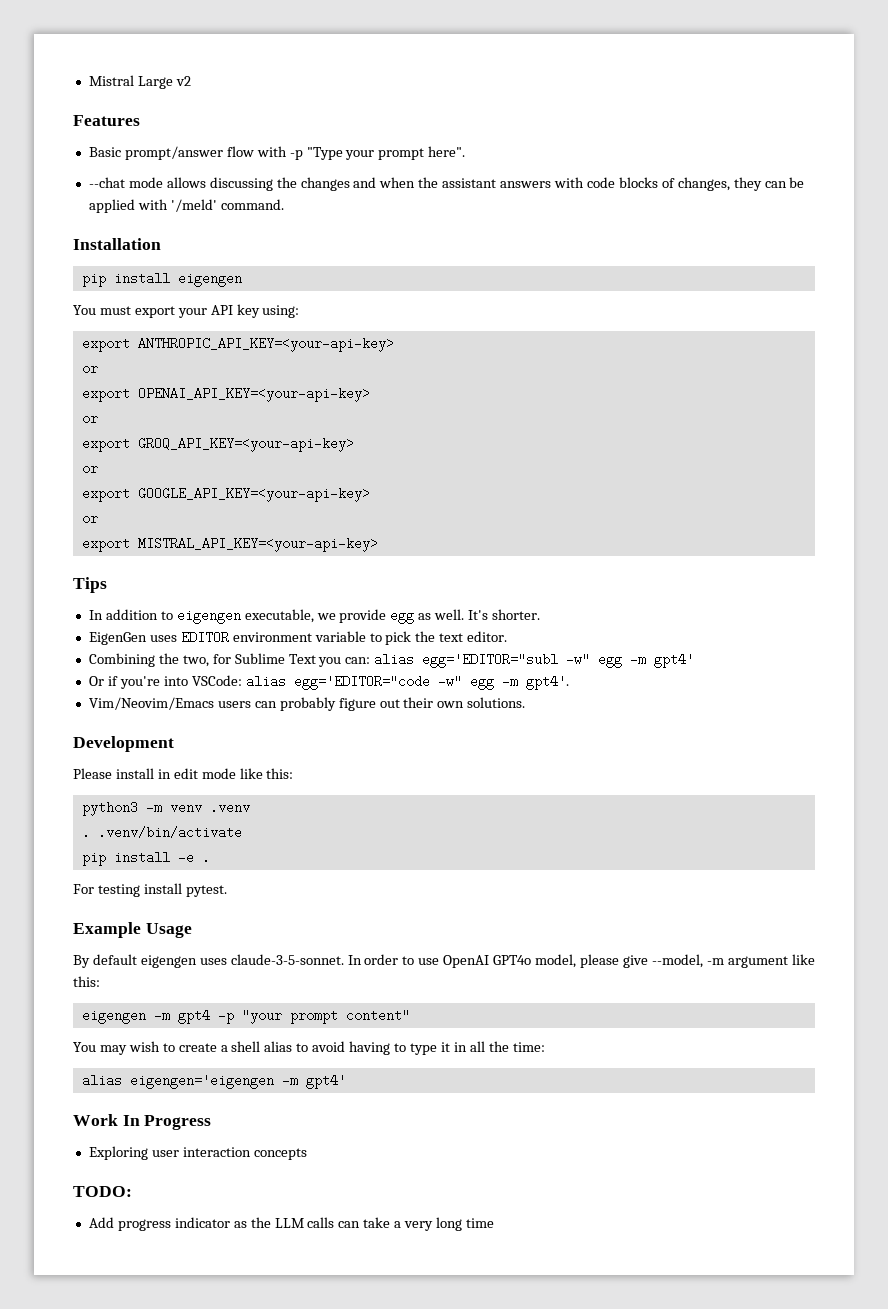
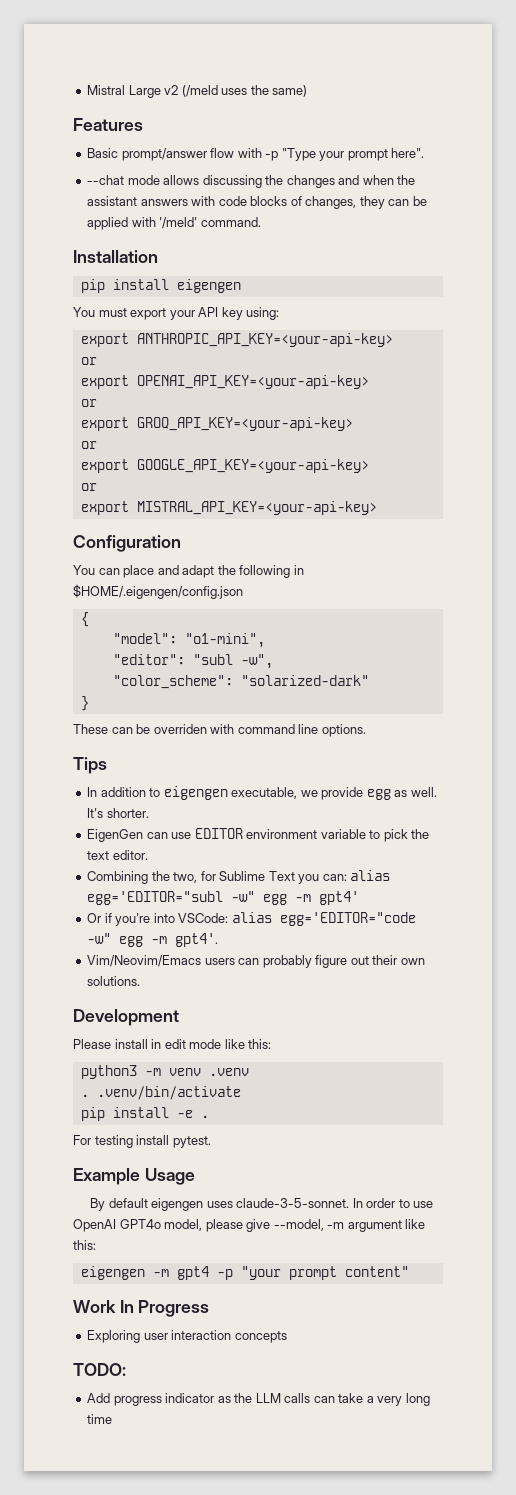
(191, 81) none -> [181,85,308,97] (/meld uses the same)
(378, 544) none -> [73,535,181,552] [73,565,304,578] [73,584,243,599] [80,612,89,627] [112,633,265,648] [112,654,273,669] [112,675,369,689] [80,696,89,711] [73,724,366,737] // Configuration // You can place and adapt the following in $HOME/.eigengen/config.json // { // "model": "o1-mini", // "editor": "subl -w", // "color_scheme": "solarized-dark" // } // These can be overriden with command line options.
[149,635,177,642] uses -> [146,832,192,839] can use
[73,1041,545,1055] [81,1074,346,1089] // You may wish to create a shell alias to avoid having to type it in all the time: // alias eigengen='eigengen -m gpt4' -> (409, 1271) none

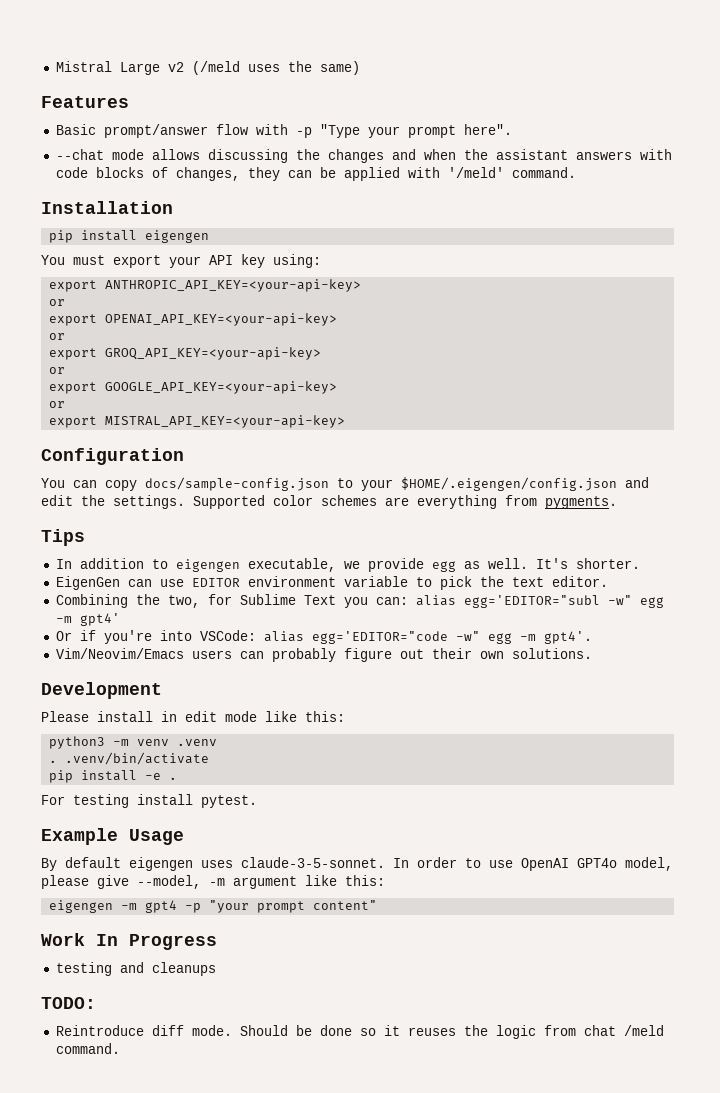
[123,565,304,578] [73,584,243,599] [80,612,89,627] [112,633,265,648] [112,654,273,669] [112,675,369,689] [80,696,89,711] [73,724,366,737] place and adapt the following in $HOME/.eigengen/config.json // { // "model": "o1-mini", // "editor": "subl -w", // "color_scheme": "solarized-dark" // } // These can be overriden with command line options. -> [105,477,649,491] [41,495,617,509] copy docs/sample-config.json to your $HOME/.eigengen/config.json and edit the settings. Supported color schemes are everything from pygments.
[87,1330,287,1343] [73,1363,126,1376] [87,1393,430,1406] [87,1414,113,1424] Exploring user interaction concepts // TODO: // Add progress indicator as the LLM calls can take a very long time -> [55,962,216,976] [41,997,96,1009] [55,1025,664,1039] [55,1043,120,1054] testing and cleanups // TODO: // Reintroduce diff mode. Should be done so it reuses the logic from chat /meld command.

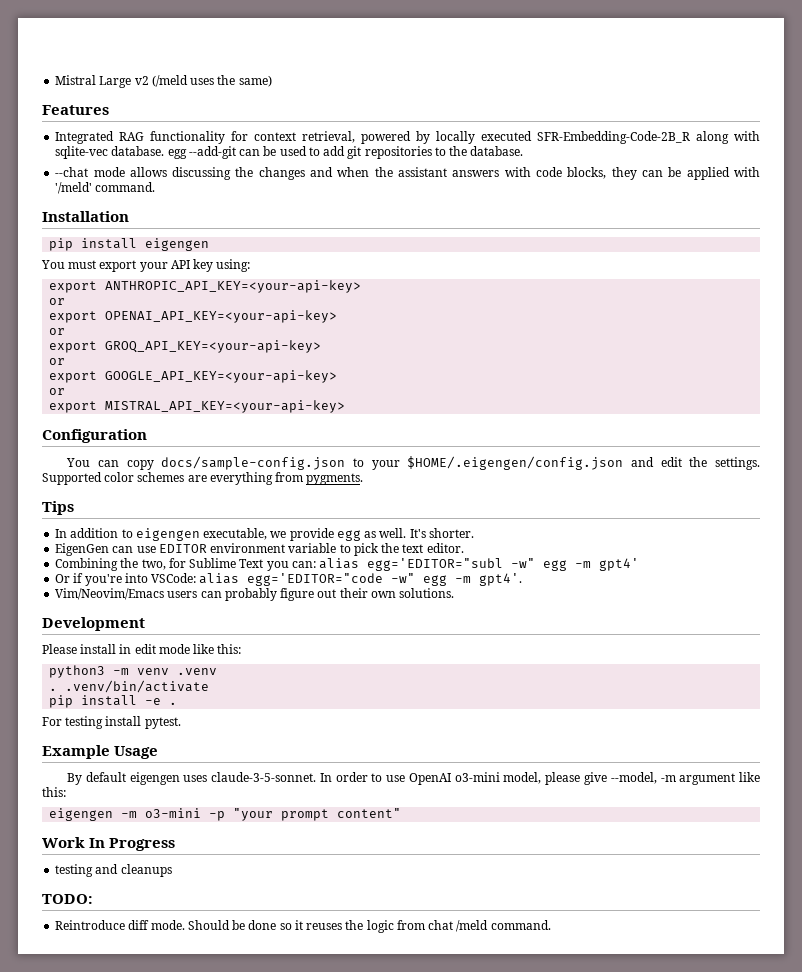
[55,124,512,138] Basic prompt/answer flow with -p "Type your prompt here". -> [55,131,761,144] [55,146,524,159] Integrated RAG functionality for context retrieval, powered by locally executed SFR-Embedding-Code-2B_R along with sqlite-vec database. egg --add-git can be used to add git repositories to the database.
[95,167,240,181] blocks of changes, -> [567,167,607,179] blocks,
[577,858,617,868] GPT4o -> [454,772,500,782] o3-mini
[145,900,178,913] gpt4 -> [145,808,202,818] o3-mini

